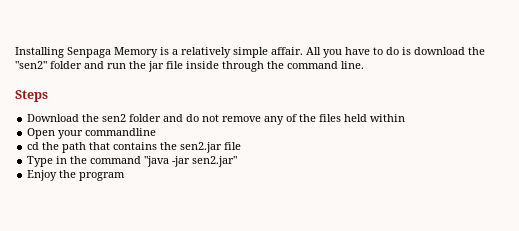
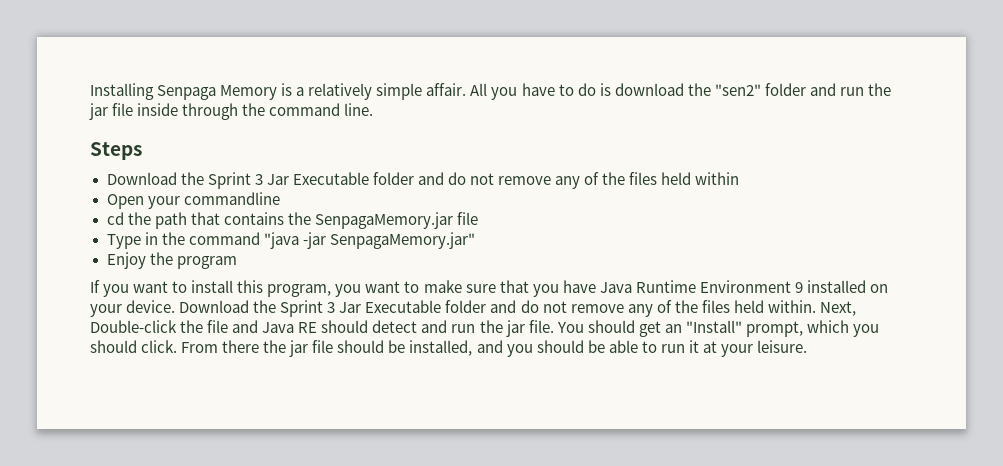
[102,114,127,122] sen2 -> [207,172,369,189] Sprint 3 Jar Executable
[180,142,223,153] sen2.jar -> [314,212,453,229] SenpagaMemory.jar
[192,156,238,167] sen2.jar" -> [329,232,475,249] SenpagaMemory.jar"
(126, 176) none -> [90,280,888,297] [90,300,856,317] [90,320,879,337] [90,340,807,357] // If you want to install this program, you want to make sure that you have Java Runtime Environment 9 installed on your device. Download the Sprint 3 Jar Executable folder and do not remove any of the files held within. Next, Double-click the file and Java RE should detect and run the jar file. You should get an "Install" prompt, which you should click. From there the jar file should be installed, and you should be able to run it at your leisure.

